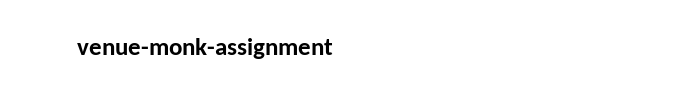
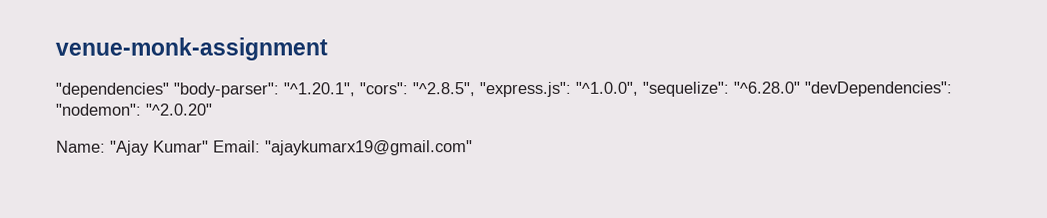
(333, 48) none -> [55,81,952,98] [55,103,213,116] [56,140,473,156] // "dependencies" "body-parser": "^1.20.1", "cors": "^2.8.5", "express.js": "^1.0.0", "sequelize": "^6.28.0" "devDependencies": "nodemon": "^2.0.20" // Name: "Ajay Kumar" Email: "ajaykumarx19@gmail.com"

